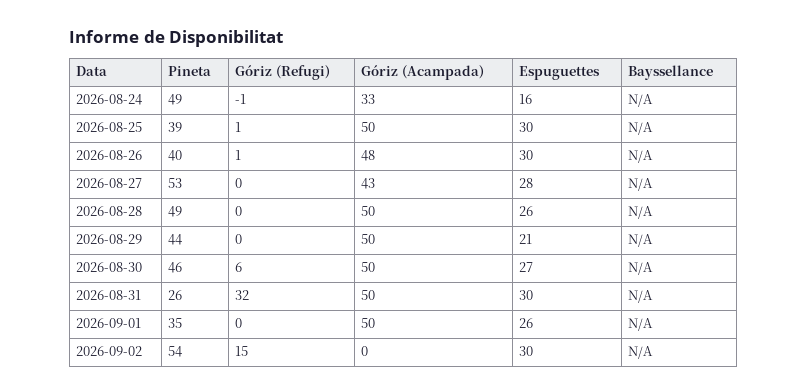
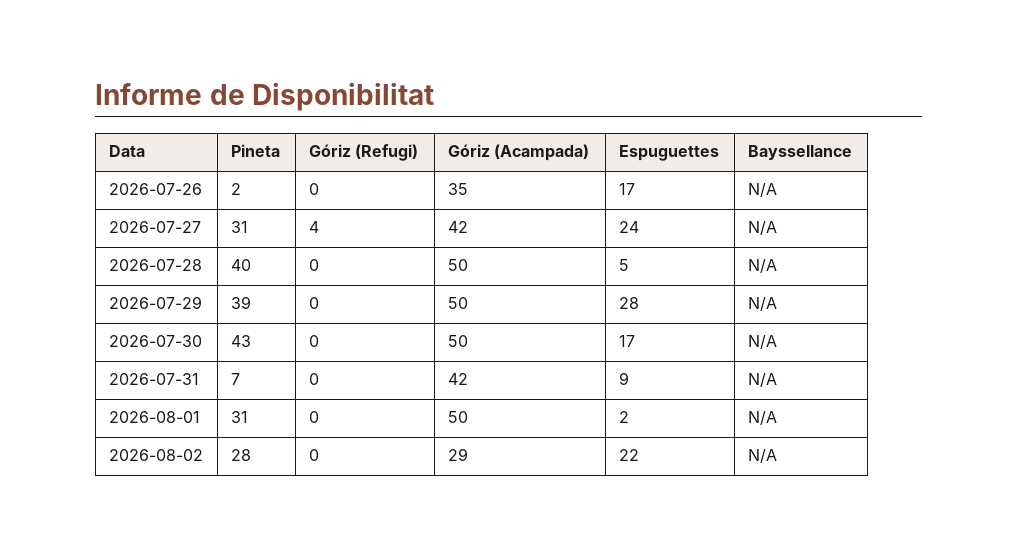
[76,94,143,105] [168,94,183,105] [235,94,247,104] [361,94,376,104] [519,94,533,104] [628,94,654,107] [76,122,143,132] 2026-08-24 | 49 | -1 | 33 | 16 | N/A // 2026-08-25 -> [108,183,202,195] [230,183,241,195] [308,183,319,195] [447,183,468,195] [618,183,635,195] [747,183,777,197] [108,221,201,233] [230,221,248,233] [308,221,319,233] [447,221,468,233] [618,221,639,233] [747,221,777,235] [108,259,202,271] [230,259,251,271] [308,259,319,271] [447,259,468,271] [618,259,629,271] [747,259,777,273] [108,296,202,309] 2026-07-26 | 2 | 0 | 35 | 17 | N/A // 2026-07-27 | 31 | 4 | 42 | 24 | N/A // 2026-07-28 | 40 | 0 | 50 | 5 | N/A // 2026-07-29
[235,122,242,132] [361,122,376,132] [519,122,534,132] [628,122,654,135] [76,150,143,160] [168,150,183,161] [235,150,242,160] [361,150,376,161] [519,150,534,160] [628,150,654,163] [76,178,143,188] [168,178,183,188] [235,178,243,188] [361,178,376,189] 1 | 50 | 30 | N/A // 2026-08-26 | 40 | 1 | 48 | 30 | N/A // 2026-08-27 | 53 | 0 | 43 -> [308,297,319,309] [447,297,468,309] 0 | 50
[76,206,143,216] [168,206,183,217] [235,206,243,216] [361,206,376,216] [519,206,534,216] [628,206,654,219] [76,234,143,244] [168,234,183,245] [235,234,243,244] [361,234,376,244] [519,234,533,244] [628,234,654,247] [76,262,143,272] [168,262,183,273] [235,262,243,272] [361,262,376,272] [519,262,534,272] [628,262,654,275] [76,290,142,300] [168,290,183,300] [235,290,250,300] [361,290,376,300] [519,290,534,300] [628,290,654,303] [76,318,142,328] [168,318,183,328] [235,318,243,328] [361,318,376,328] [519,318,534,328] [628,318,654,331] [76,346,143,356] [168,346,183,357] [235,346,249,356] [361,346,369,356] [519,346,534,356] [628,346,654,359] 2026-08-28 | 49 | 0 | 50 | 26 | N/A // 2026-08-29 | 44 | 0 | 50 | 21 | N/A // 2026-08-30 | 46 | 6 | 50 | 27 | N/A // 2026-08-31 | 26 | 32 | 50 | 30 | N/A // 2026-09-01 | 35 | 0 | 50 | 26 | N/A // 2026-09-02 | 54 | 15 | 0 | 30 | N/A -> [108,335,202,347] [230,335,251,347] [308,335,319,347] [447,335,468,347] [618,335,635,347] [747,335,777,349] [108,373,199,385] [230,373,240,385] [308,373,319,385] [447,373,468,385] [618,372,629,385] [747,373,777,387] [108,411,200,423] [230,411,248,423] [308,411,319,423] [447,411,468,423] [618,411,629,423] [747,411,777,425] [108,449,203,461] [230,449,251,461] [308,449,319,461] [447,448,468,461] [618,449,639,461] [747,449,777,463] 2026-07-30 | 43 | 0 | 50 | 17 | N/A // 2026-07-31 | 7 | 0 | 42 | 9 | N/A // 2026-08-01 | 31 | 0 | 50 | 2 | N/A // 2026-08-02 | 28 | 0 | 29 | 22 | N/A

